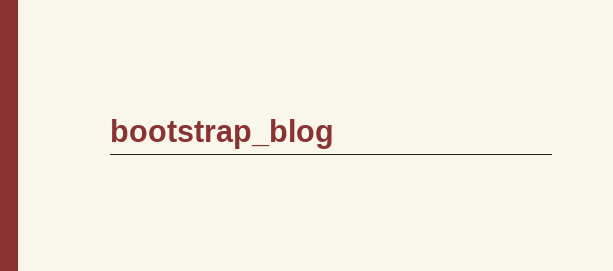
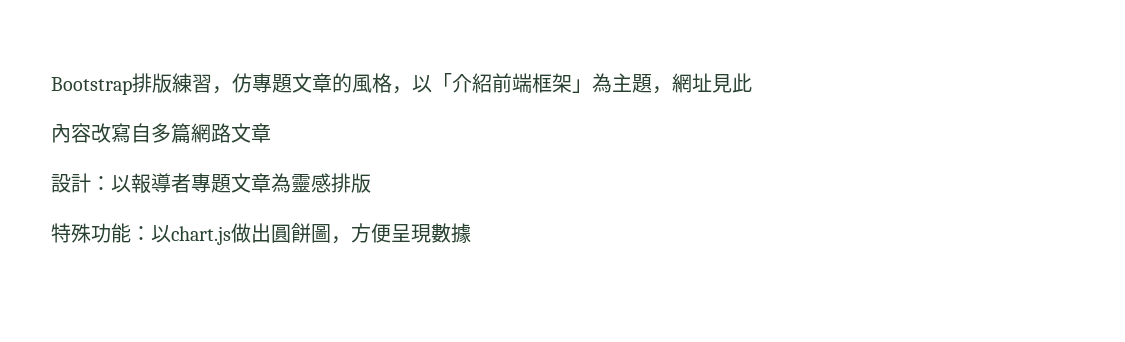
[110,119,334,149] bootstrap_blog -> [51,73,752,95] [51,123,271,144] [51,173,371,194] [51,223,471,245] Bootstrap排版練習，仿專題文章的風格，以「介紹前端框架」為主題，網址見此 // 內容改寫自多篇網路文章 // 設計：以報導者專題文章為靈感排版 // 特殊功能：以chart.js做出圓餅圖，方便呈現數據

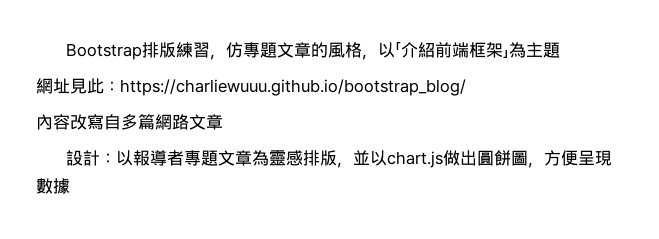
[652,86,672,94] ， -> (561, 50) //
(752, 83) none -> [104,79,466,96] ：https://charliewuuu.github.io/bootstrap_blog/
[51,223,151,243] // 特殊功能： -> [337,150,371,168] ，並

